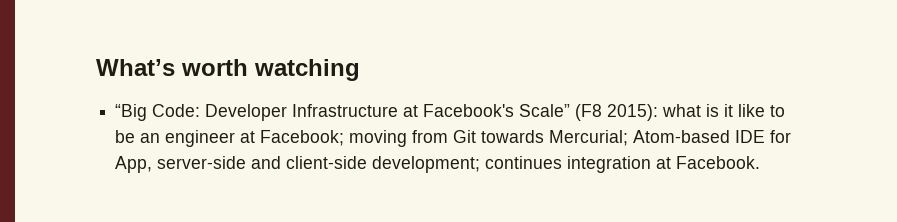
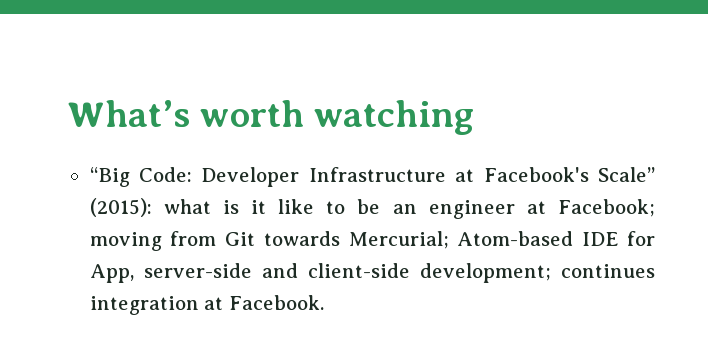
[575,104,659,121] (F8 2015): -> [89,198,152,217] (2015):

